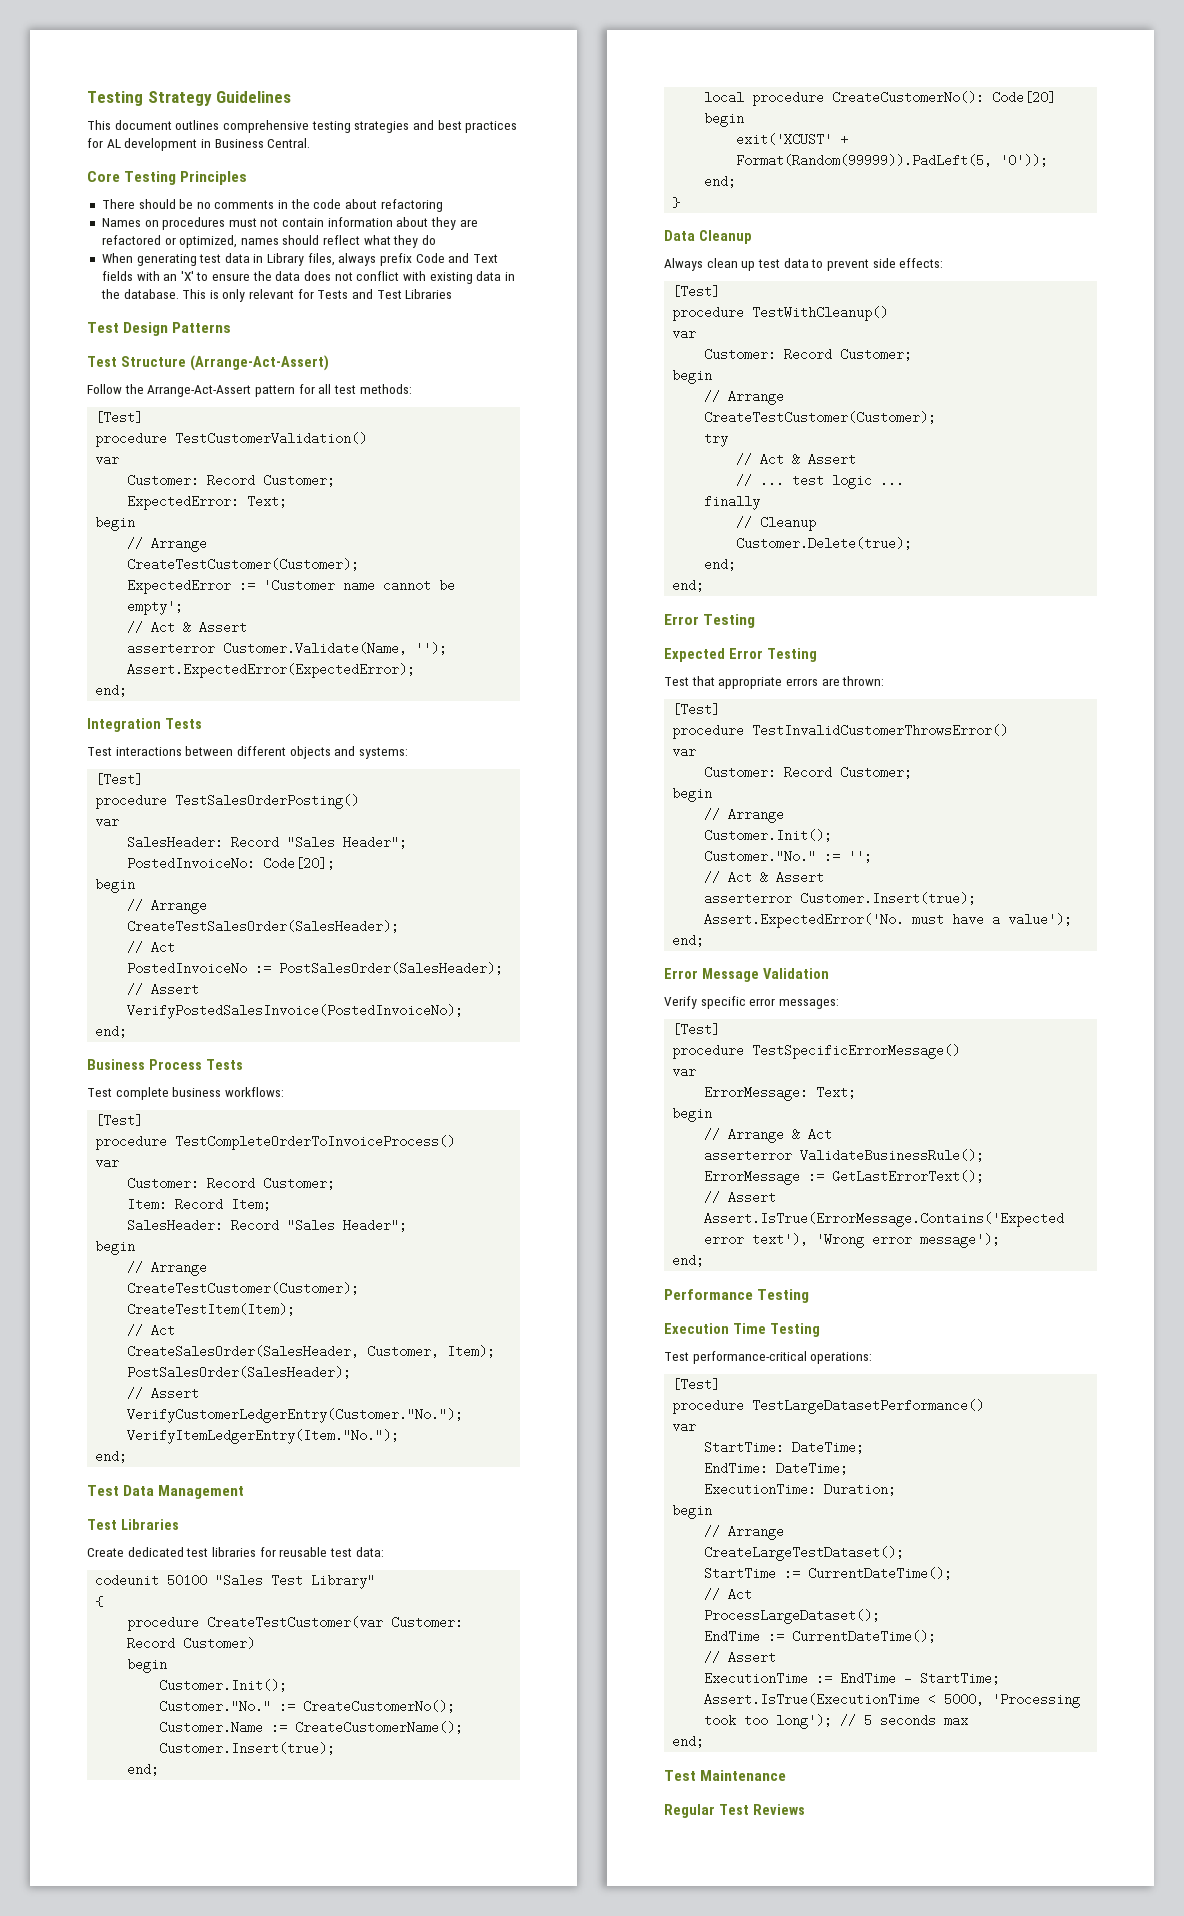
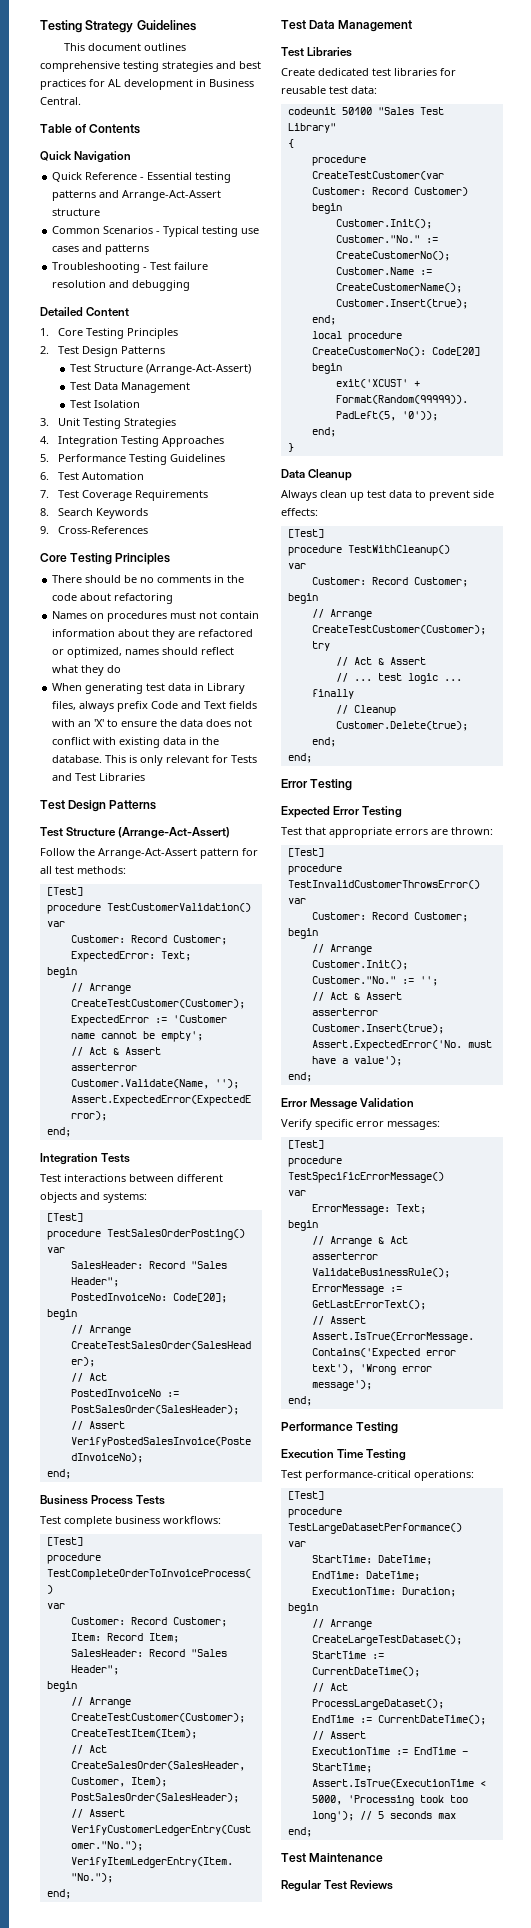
(311, 143) none -> [40,124,141,134] [40,151,132,163] [52,172,232,183] [52,190,222,201] [52,208,101,216] [52,226,260,237] [52,244,150,255] [52,262,209,273] [52,280,191,291] [40,307,130,316] [40,328,179,339] [40,346,166,357] [70,364,252,375] [70,382,191,393] [70,400,141,408] [40,418,177,429] [40,436,225,447] [40,454,226,465] [40,472,145,480] [40,490,209,501] [40,508,149,519] [40,526,149,534] // Table of Contents // Quick Navigation // Quick Reference - Essential testing patterns and Arrange-Act-Assert structure // Common Scenarios - Typical testing use cases and patterns // Troubleshooting - Test failure resolution and debugging // Detailed Content // 1. Core Testing Principles // 2. Test Design Patterns // Test Structure (Arrange-Act-Assert) // Test Data Management // Test Isolation // 3. Unit Testing Strategies // 4. Integration Testing Approaches // 5. Performance Testing Guidelines // 6. Test Automation // 7. Test Coverage Requirements // 8. Search Keywords // 9. Cross-References

